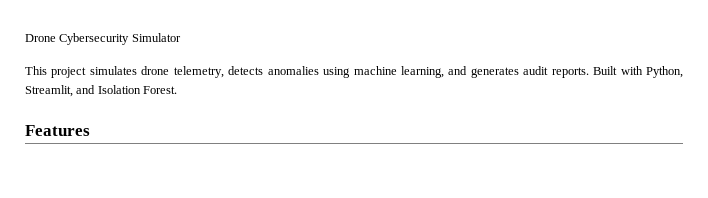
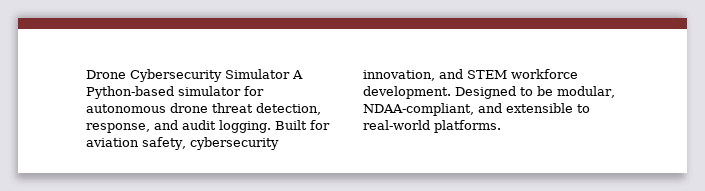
[25,66,683,78] [25,85,178,97] [25,125,90,136] // This project simulates drone telemetry, detects anomalies using machine learning, and generates audit reports. Built with Python, Streamlit, and Isolation Forest. // Features -> [292,70,303,79] [86,86,264,99] [86,103,321,115] [86,120,330,133] [86,137,279,150] [363,69,578,81] [363,86,615,99] [363,103,590,116] [363,120,501,133] A Python-based simulator for autonomous drone threat detection, response, and audit logging. Built for aviation safety, cybersecurity innovation, and STEM workforce development. Designed to be modular, NDAA-compliant, and extensible to real-world platforms.

